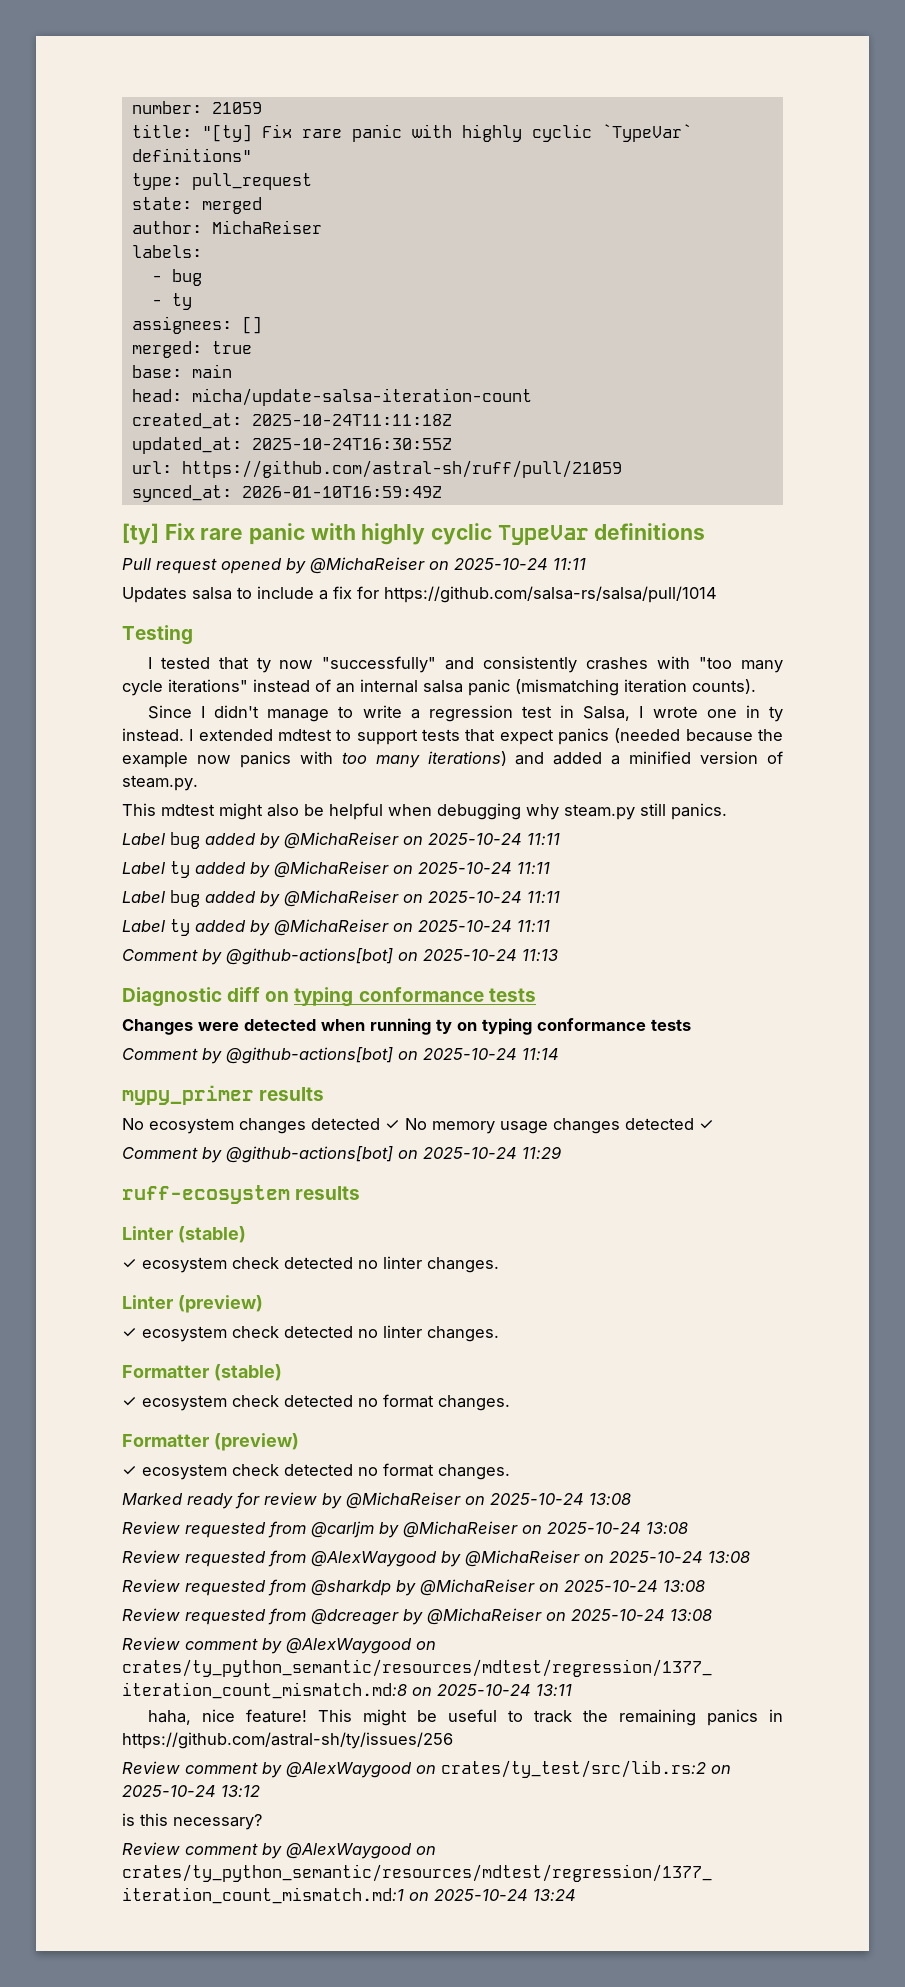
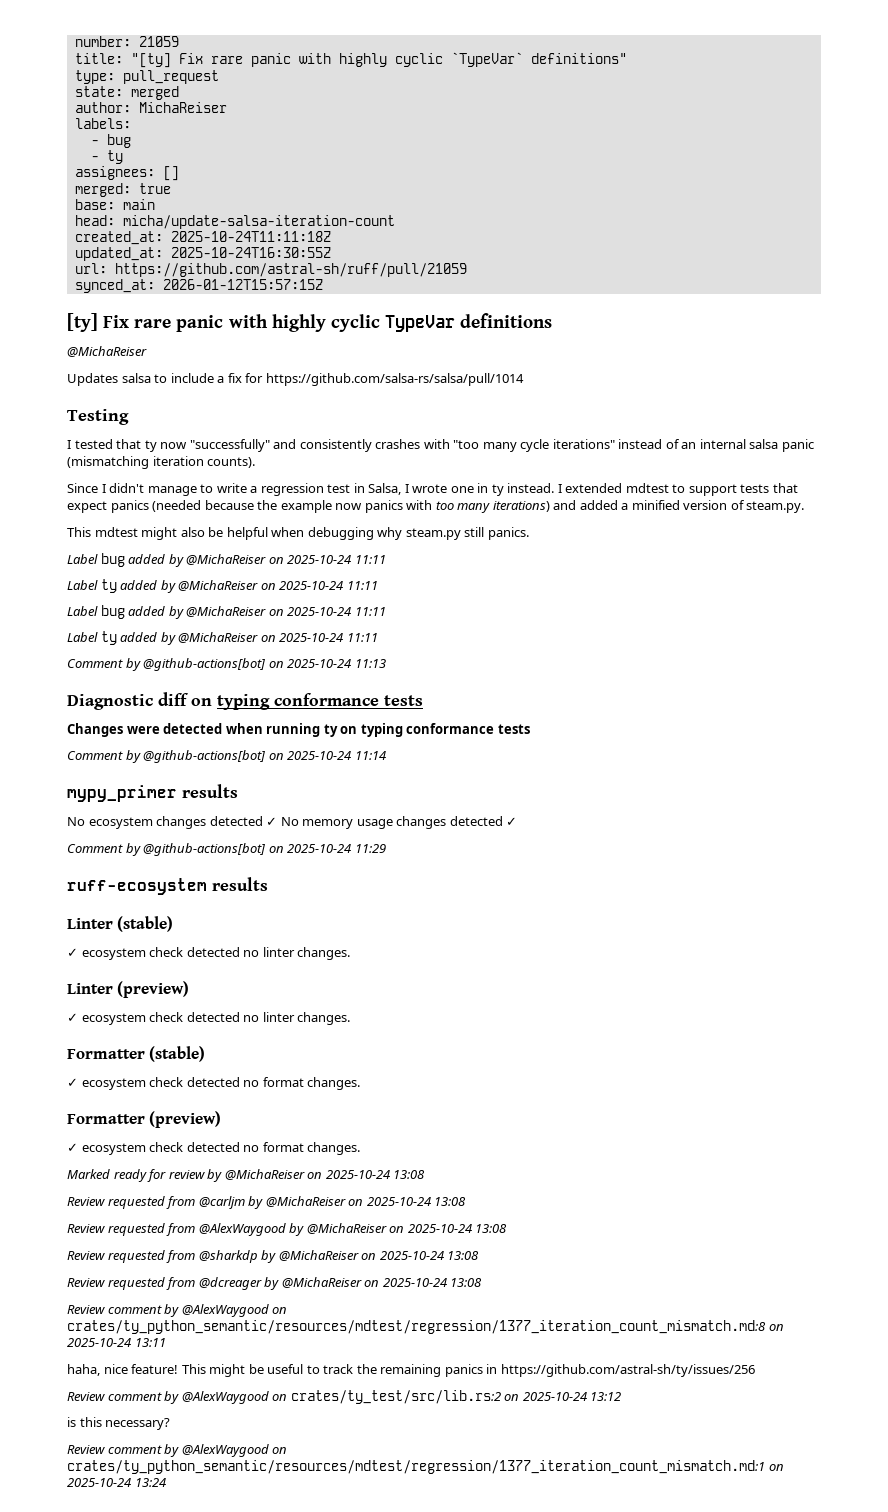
[241,486,442,498] 2026-01-10T16:59:49Z -> [162,279,323,290] 2026-01-12T15:57:15Z
[122,557,586,574] Pull request opened by @MichaReiser on 2025-10-24 11:11 -> [67,346,147,357] @MichaReiser

